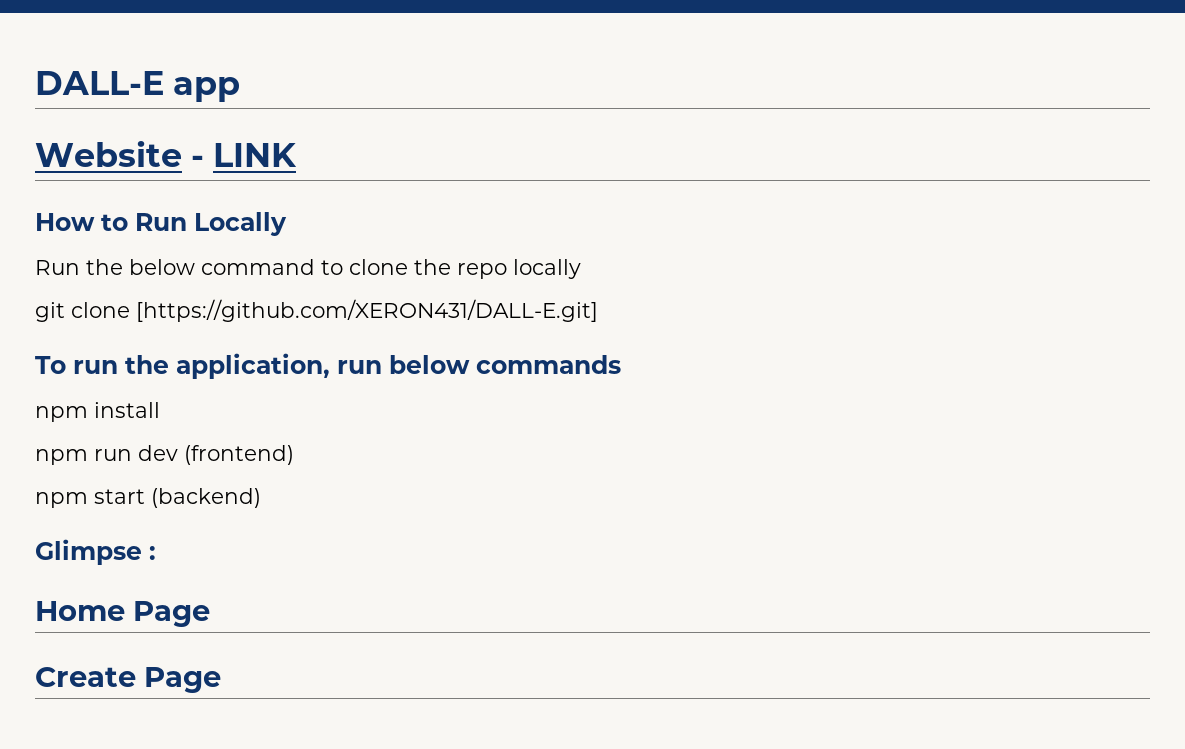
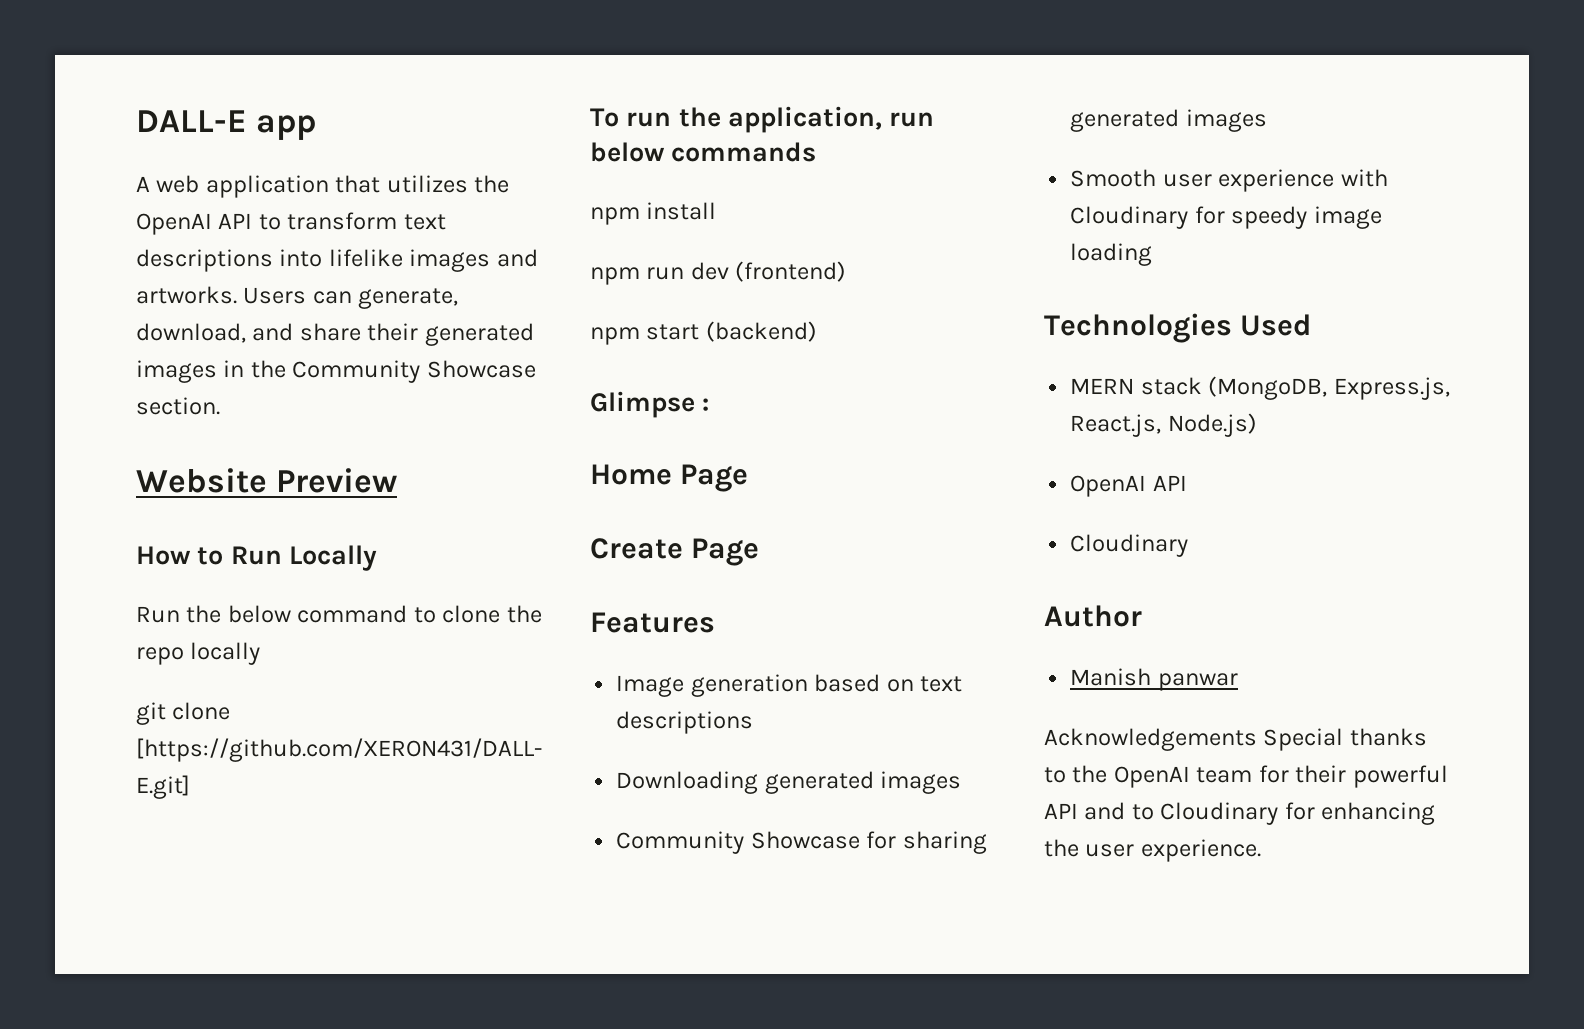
(241, 89) none -> [136,175,510,198] [136,212,446,235] [136,249,538,272] [136,286,459,309] [136,323,534,346] [136,360,536,383] [136,397,220,415] // A web application that utilizes the OpenAI API to transform text descriptions into lifelike images and artworks. Users can generate, download, and share their generated images in the Community Showcase section.
[191,143,298,167] - LINK -> [276,468,398,493] Preview
(221, 680) none -> [590,612,715,633] [616,674,963,697] [616,711,754,734] [616,771,962,794] [616,831,987,854] [1070,109,1267,132] [1070,169,1388,192] [1070,206,1382,229] [1070,243,1153,266] [1044,313,1312,343] [1070,376,1450,400] [1070,413,1257,437] [1070,475,1187,497] [1070,534,1189,557] [1044,605,1142,627] [1070,668,1238,691] [1044,728,1427,751] [1044,765,1448,788] [1044,802,1436,825] [1044,839,1261,862] // Features // Image generation based on text descriptions // Downloading generated images // Community Showcase for sharing generated images // Smooth user experience with Cloudinary for speedy image loading // Technologies Used // MERN stack (MongoDB, Express.js, React.js, Node.js) // OpenAI API // Cloudinary // Author // Manish panwar // Acknowledgements Special thanks to the OpenAI team for their powerful API and to Cloudinary for enhancing the user experience.

